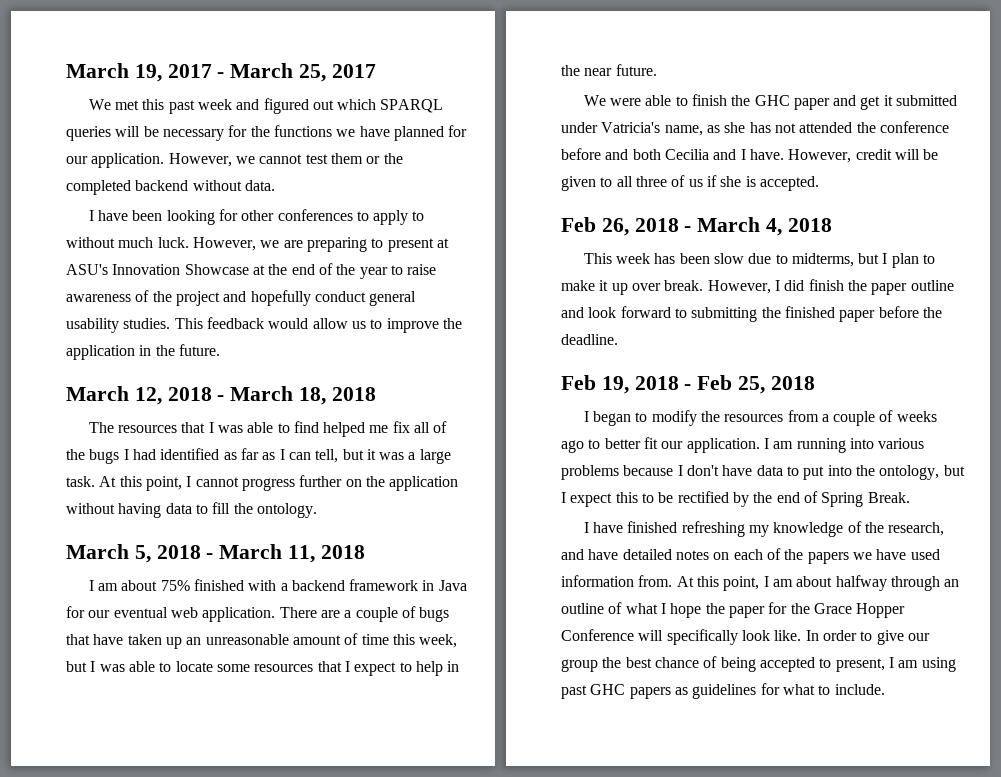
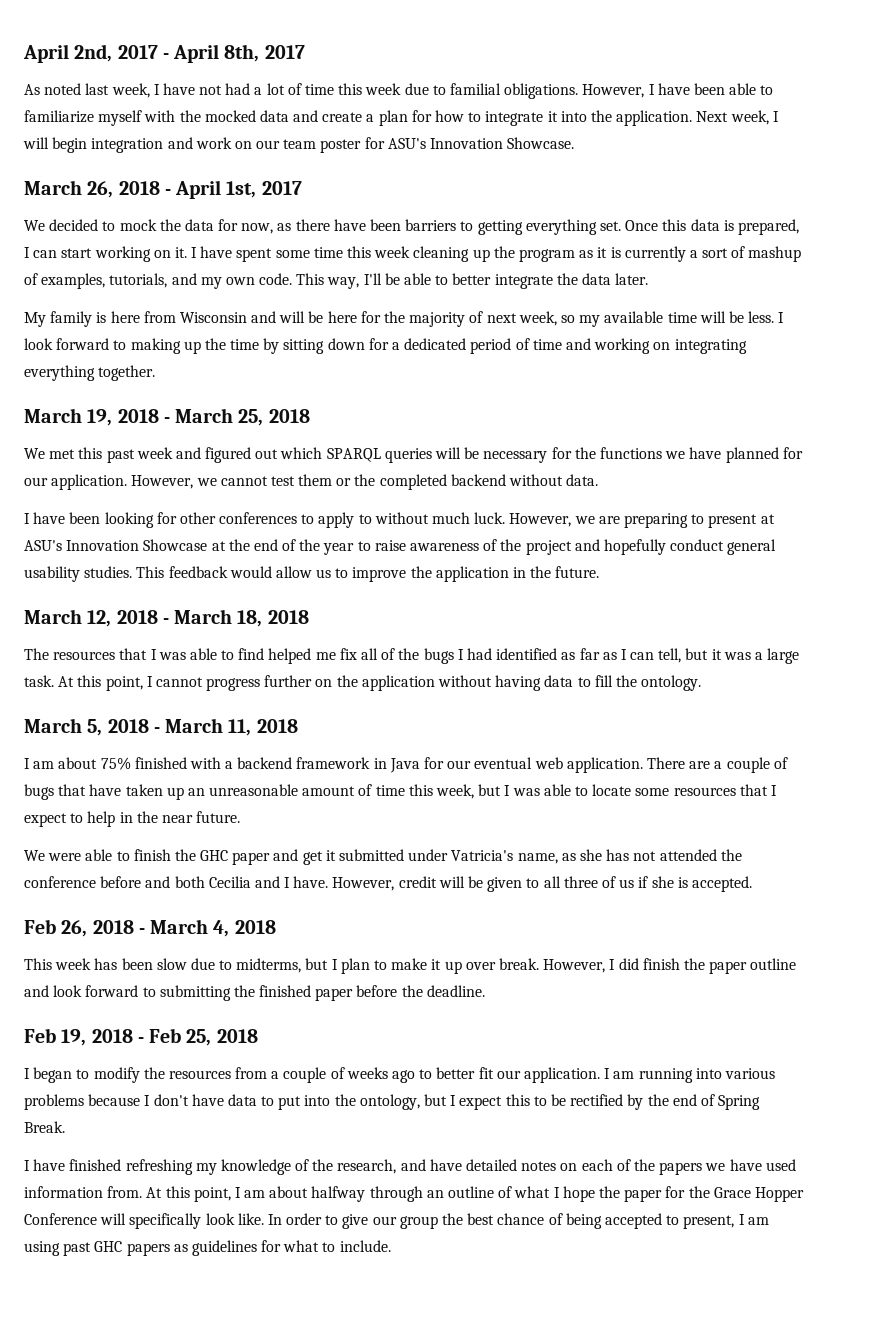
(66, 70) none -> [23,44,305,63] [24,83,774,99] [24,110,779,126] [23,137,575,153] [24,180,302,199] [24,219,799,235] [24,246,802,262] [24,273,649,289] [24,311,785,327] [24,338,747,354] [24,365,156,381] April 2nd, 2017 - April 8th, 2017 // As noted last week, I have not had a lot of time this week due to familial obligations. However, I have been able to familiarize myself with the mocked data and create a plan for how to integrate it into the application. Next week, I will begin integration and work on our team poster for ASU's Innovation Showcase. // March 26, 2018 - April 1st, 2017 // We decided to mock the data for now, as there have been barriers to getting everything set. Once this data is prepared, I can start working on it. I have spent some time this week cleaning up the program as it is currently a sort of mashup of examples, tutorials, and my own code. This way, I'll be able to better integrate the data later. // My family is here from Wisconsin and will be here for the majority of next week, so my available time will be less. I look forward to making up the time by sitting down for a dedicated period of time and working on integrating everything together. //
[167,64,212,78] 2017 -> [117,409,159,423] 2018
[331,64,376,78] 2017 -> [268,409,310,423] 2018

